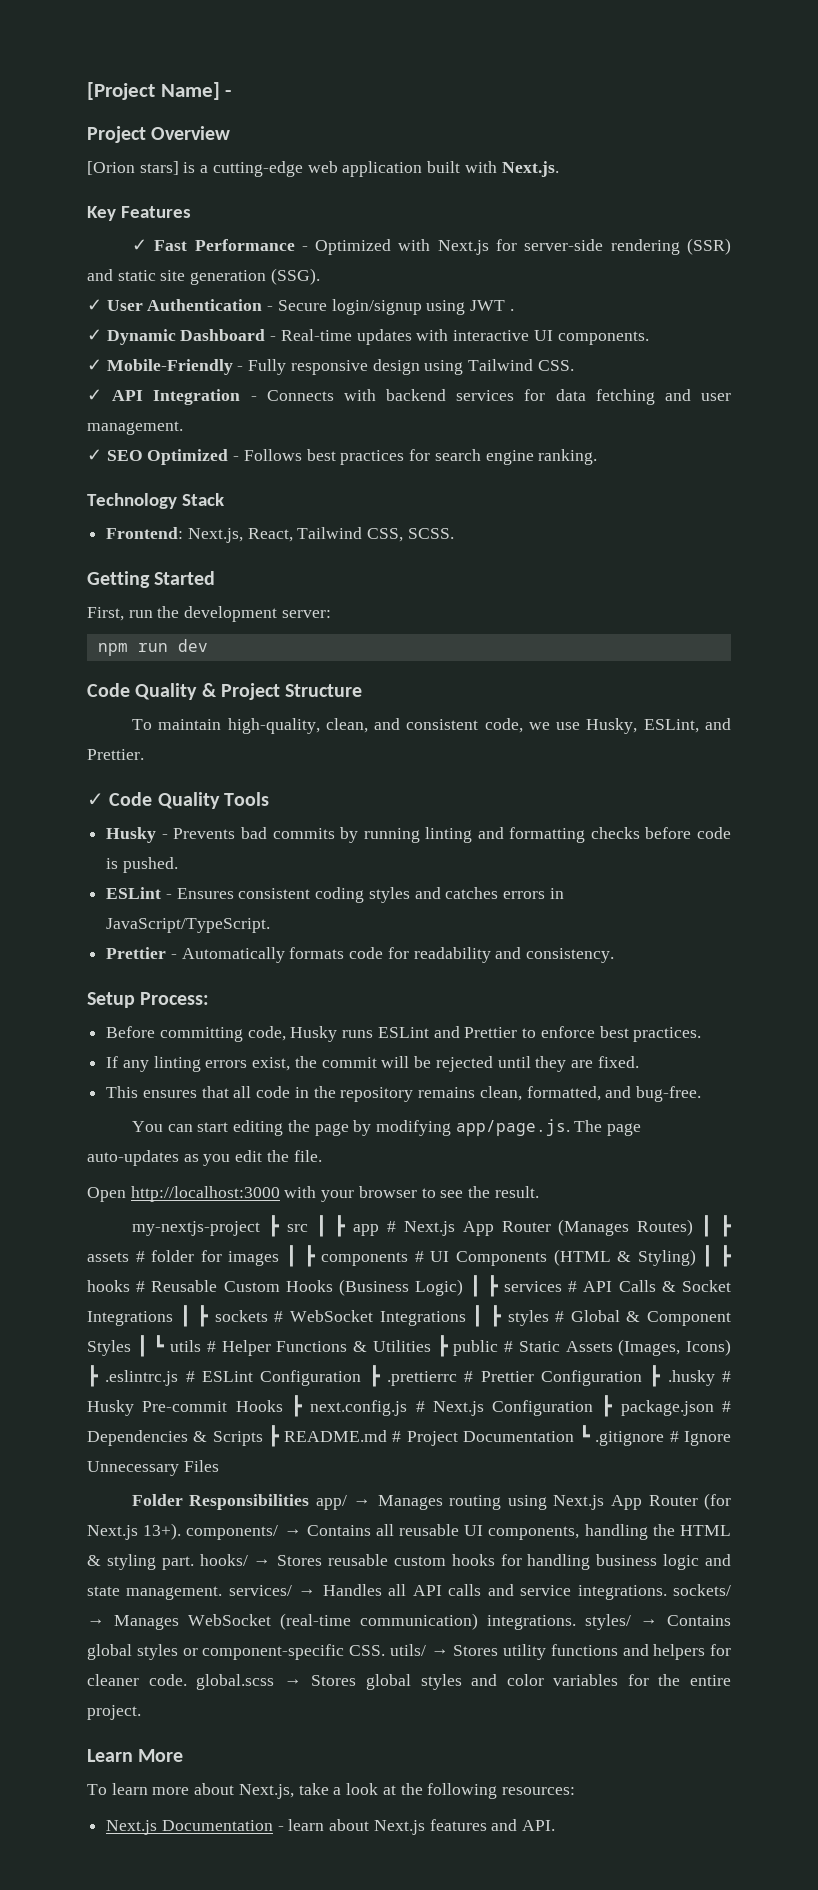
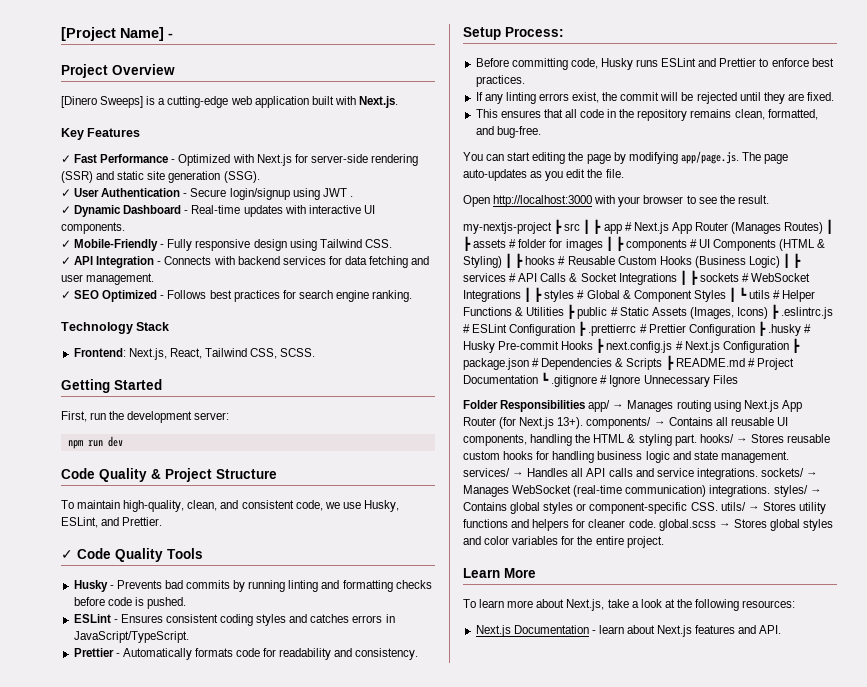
[87,161,179,175] [Orion stars] -> [61,96,144,108] [Dinero Sweeps]

